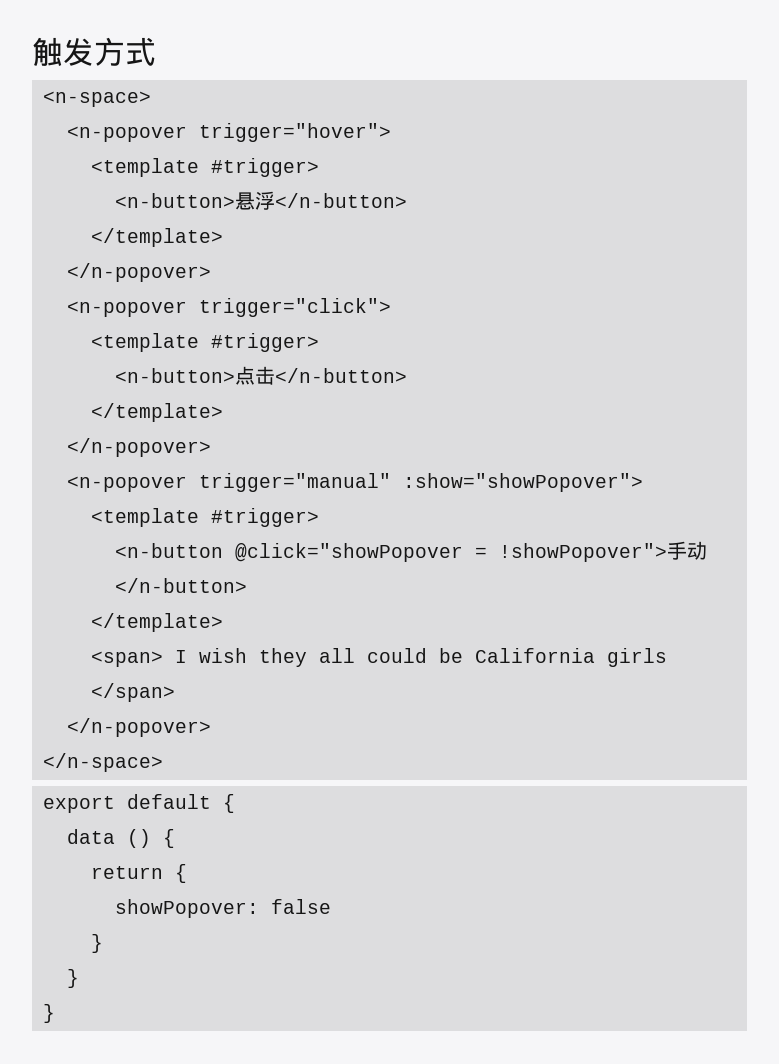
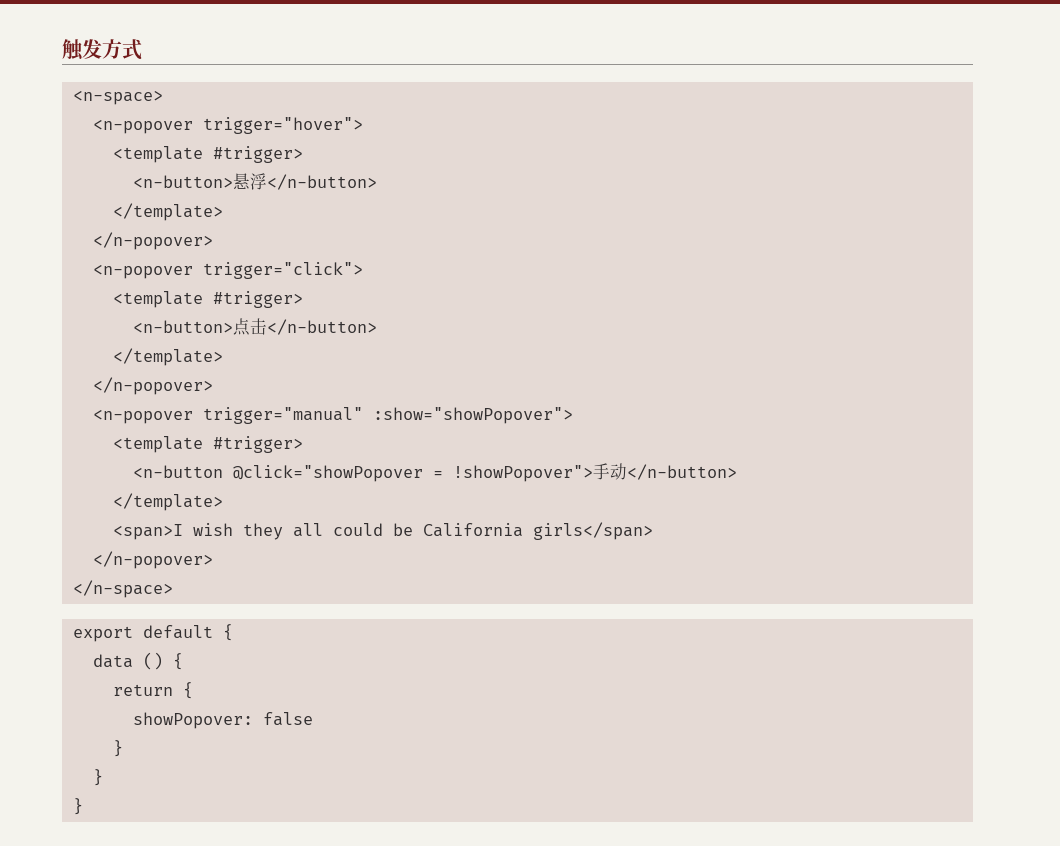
[90,650,187,667] <span> I -> [112,524,183,540] <span>I
[606,648,667,667] [90,683,175,702] girls </span> -> [532,522,653,540] girls</span>

